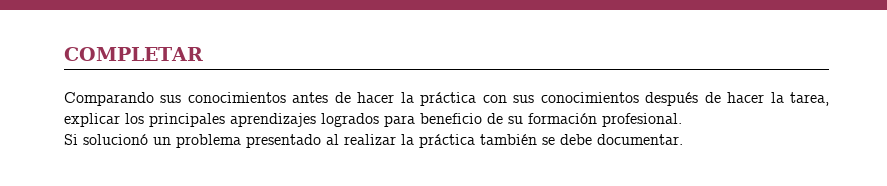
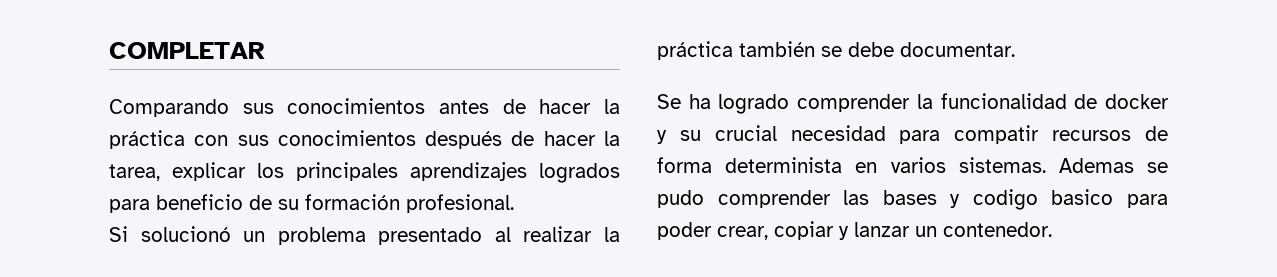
(683, 139) none -> [657,93,1169,114] [657,125,1168,144] [657,157,1168,173] [657,189,1168,210] [657,221,1052,240] // Se ha logrado comprender la funcionalidad de docker y su crucial necesidad para compatir recursos de forma determinista en varios sistemas. Ademas se pudo comprender las bases y codigo basico para poder crear, copiar y lanzar un contenedor.

